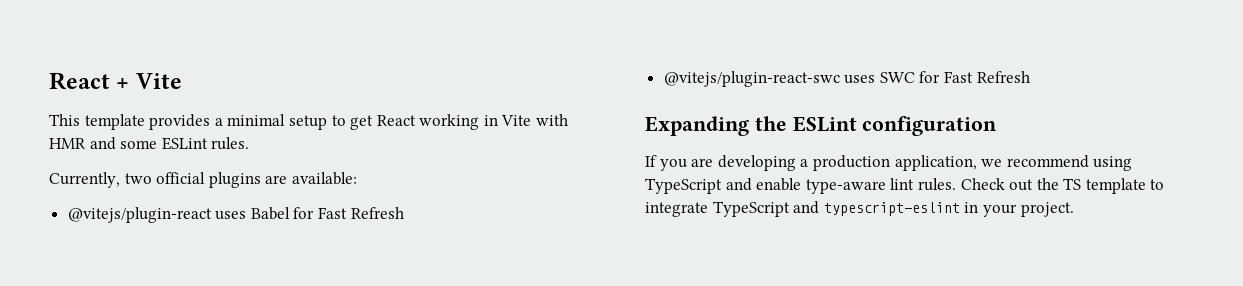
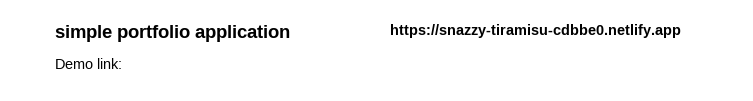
[49,72,182,90] [49,114,569,130] [49,137,250,150] [49,172,357,188] [67,207,404,223] [663,71,1030,87] [645,116,998,136] [645,155,1133,171] [645,178,1165,194] [645,201,1074,217] React + Vite // This template provides a minimal setup to get React working in Vite with HMR and some ESLint rules. // Currently, two official plugins are available: // @vitejs/plugin-react uses Babel for Fast Refresh // @vitejs/plugin-react-swc uses SWC for Fast Refresh // Expanding the ESLint configuration // If you are developing a production application, we recommend using TypeScript and enable type-aware lint rules. Check out the TS template to integrate TypeScript and typescript-eslint in your project. -> [55,25,290,42] [55,58,122,69] [390,24,681,38] simple portfolio application // Demo link: https://snazzy-tiramisu-cdbbe0.netlify.app

